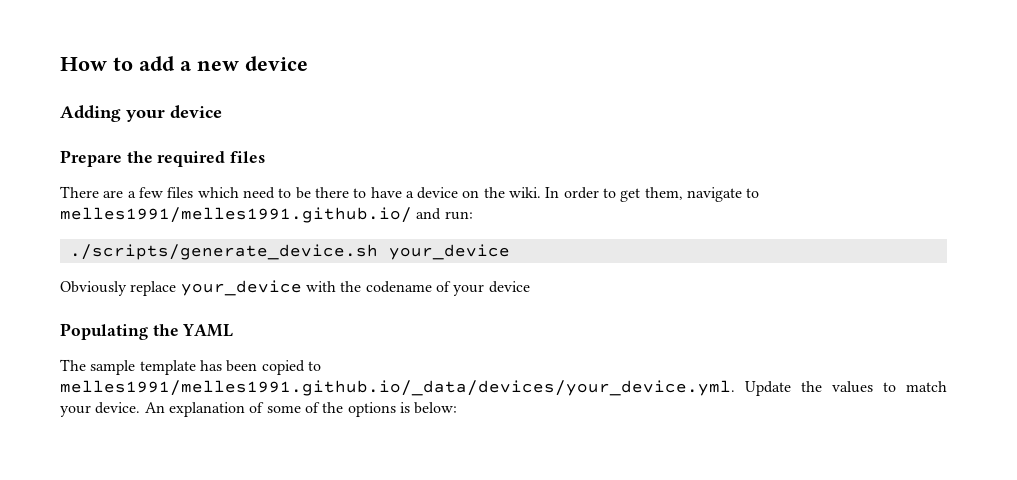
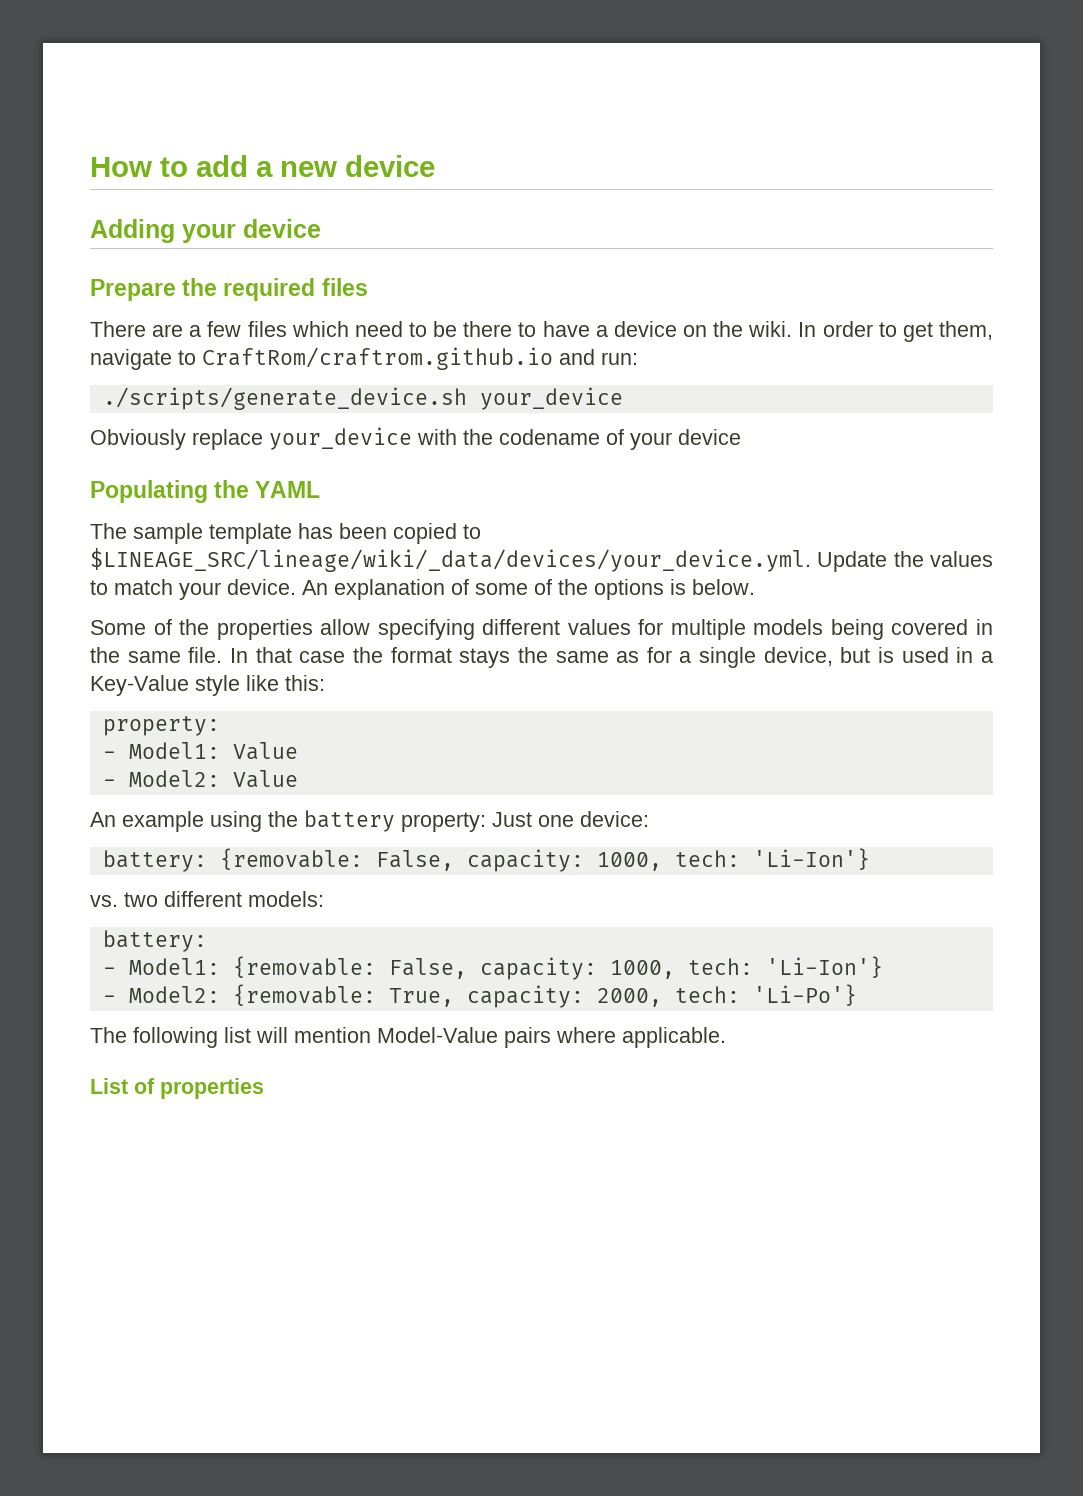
[60,207,412,223] melles1991/melles1991.github.io/ -> [202,347,553,370] CraftRom/craftrom.github.io
[60,380,735,396] melles1991/melles1991.github.io/_data/devices/your_device.yml. -> [90,548,811,572] $LINEAGE_SRC/lineage/wiki/_data/devices/your_device.yml.
[414,402,458,414] below: -> [692,579,755,595] [90,619,994,640] [90,647,993,668] [90,675,325,696] [102,716,220,736] [102,742,298,760] [102,770,298,788] [90,810,649,832] [102,848,870,872] [90,891,324,907] [102,930,207,952] [102,956,883,980] [102,984,857,1008] [90,1027,726,1048] [90,1078,264,1099] below. // Some of the properties allow specifying different values for multiple models being covered in the same file. In that case the format stays the same as for a single device, but is used in a Key-Value style like this: // property: // - Model1: Value // - Model2: Value // An example using the battery property: Just one device: // battery: {removable: False, capacity: 1000, tech: 'Li-Ion'} // vs. two different models: // battery: // - Model1: {removable: False, capacity: 1000, tech: 'Li-Ion'} // - Model2: {removable: True, capacity: 2000, tech: 'Li-Po'} // The following list will mention Model-Value pairs where applicable. // List of properties

